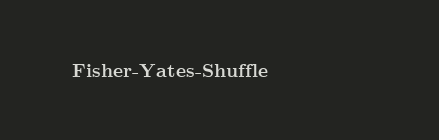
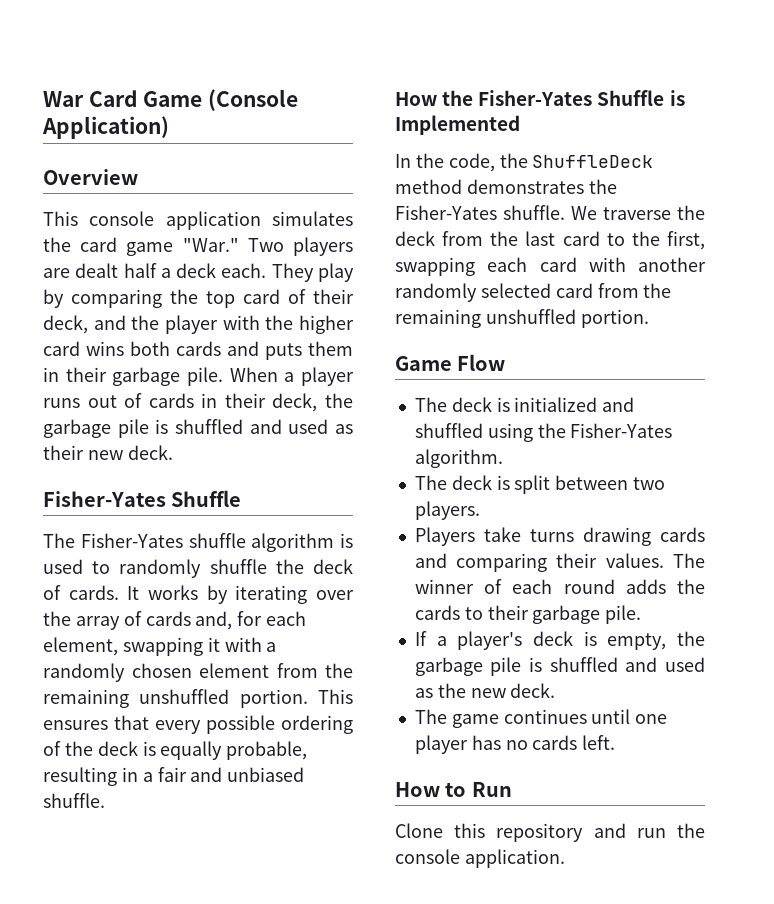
[72,64,268,78] Fisher-Yates-Shuffle -> [43,89,299,111] [42,116,169,139] [43,169,138,185] [43,211,353,230] [43,237,353,256] [43,263,354,282] [43,289,354,308] [43,315,355,334] [43,341,353,360] [43,367,355,386] [43,393,353,412] [43,419,354,438] [43,445,173,460] [43,490,242,507] [43,533,353,552] [43,559,353,578] [43,585,355,604] [43,611,307,630] [43,637,277,656] [43,663,353,682] [43,689,353,708] [43,715,353,734] [43,741,308,760] [43,767,305,786] [43,793,105,808] [395,90,685,106] [395,115,520,135] [395,153,654,172] [395,179,617,194] [395,205,705,220] [395,231,705,250] [395,257,706,276] [395,283,672,302] [395,309,649,328] [395,354,506,371] [414,397,635,412] [414,423,673,442] [414,449,503,468] [414,475,666,494] [414,501,480,520] [414,527,705,546] [414,553,705,572] [414,579,705,594] [414,605,642,624] [414,631,705,650] [414,657,705,676] [414,683,556,698] [414,709,668,728] [414,735,616,754] [395,782,512,797] [395,823,705,842] [395,849,565,868] War Card Game (Console Application) // Overview // This console application simulates the card game "War." Two players are dealt half a deck each. They play by comparing the top card of their deck, and the player with the higher card wins both cards and puts them in their garbage pile. When a player runs out of cards in their deck, the garbage pile is shuffled and used as their new deck. // Fisher-Yates Shuffle // The Fisher-Yates shuffle algorithm is used to randomly shuffle the deck of cards. It works by iterating over the array of cards and, for each element, swapping it with a randomly chosen element from the remaining unshuffled portion. This ensures that every possible ordering of the deck is equally probable, resulting in a fair and unbiased shuffle. // How the Fisher-Yates Shuffle is Implemented // In the code, the ShuffleDeck method demonstrates the Fisher-Yates shuffle. We traverse the deck from the last card to the first, swapping each card with another randomly selected card from the remaining unshuffled portion. // Game Flow // The deck is initialized and shuffled using the Fisher-Yates algorithm. // The deck is split between two players. // Players take turns drawing cards and comparing their values. The winner of each round adds the cards to their garbage pile. // If a player's deck is empty, the garbage pile is shuffled and used as the new deck. // The game continues until one player has no cards left. // How to Run // Clone this repository and run the console application.

